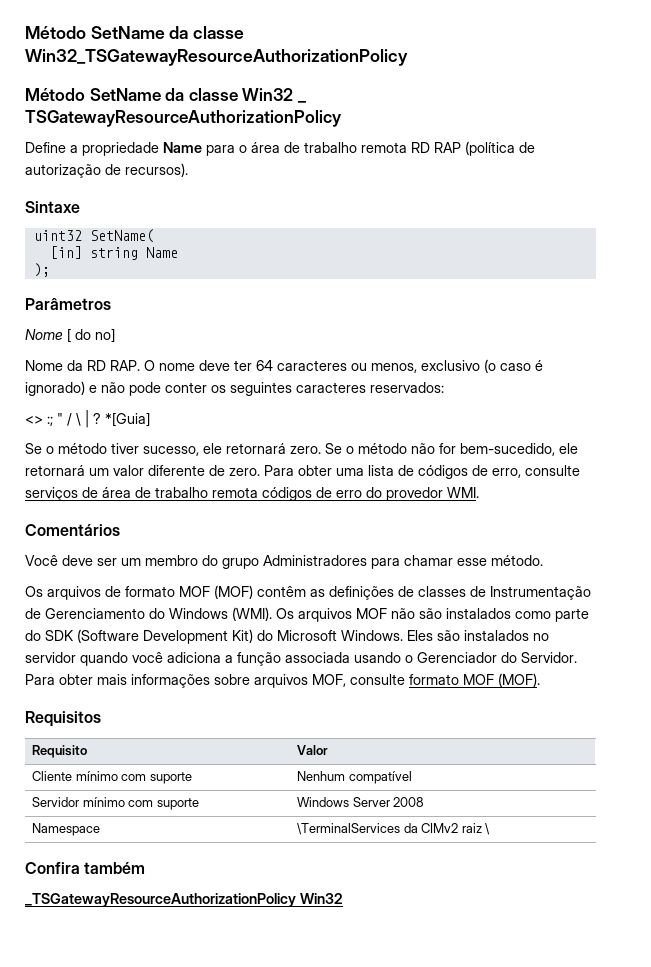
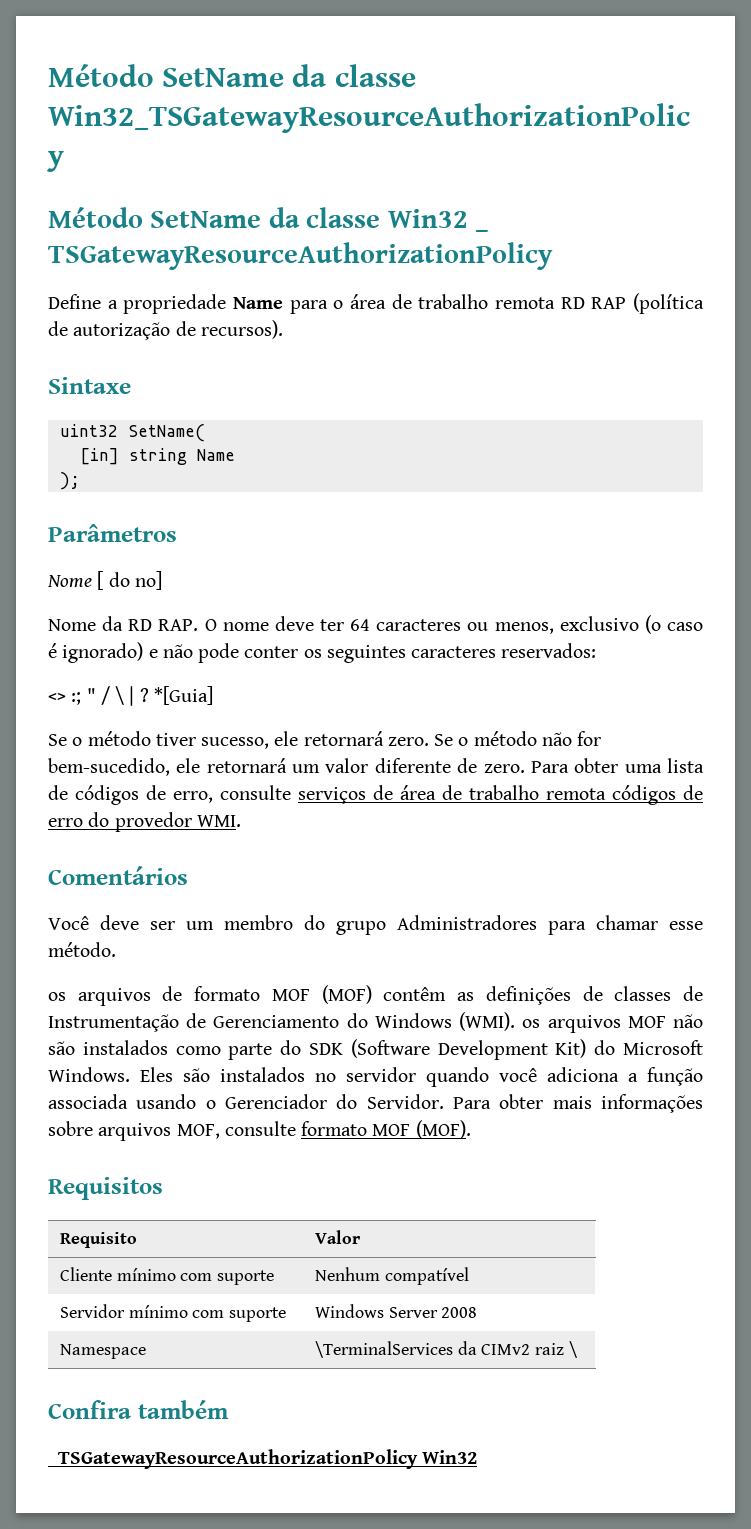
[25,586,43,597] Os -> [48,992,66,1001] os
[276,608,294,619] Os -> [522,1019,541,1028] os

